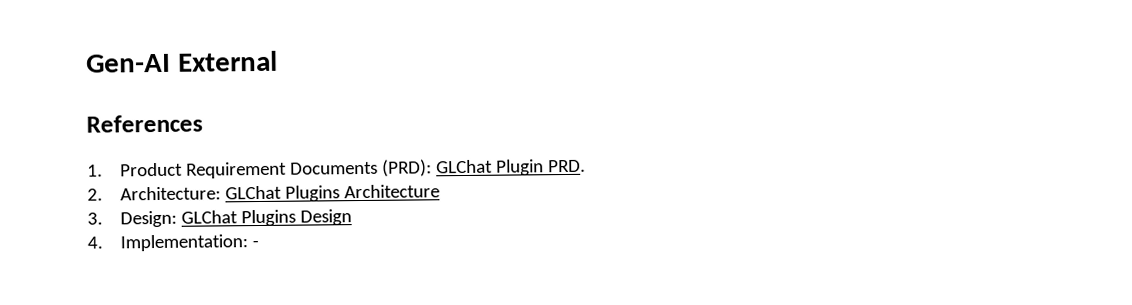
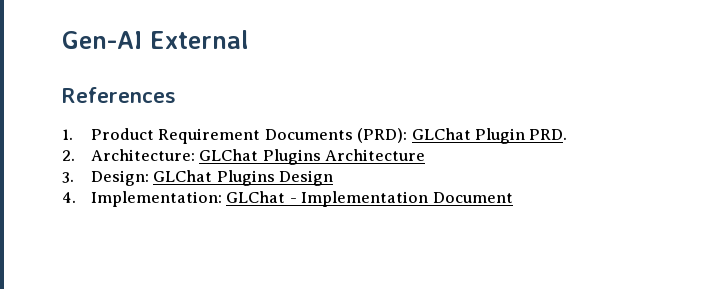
[252,239,260,248] - -> [226,191,513,207] GLChat - Implementation Document

